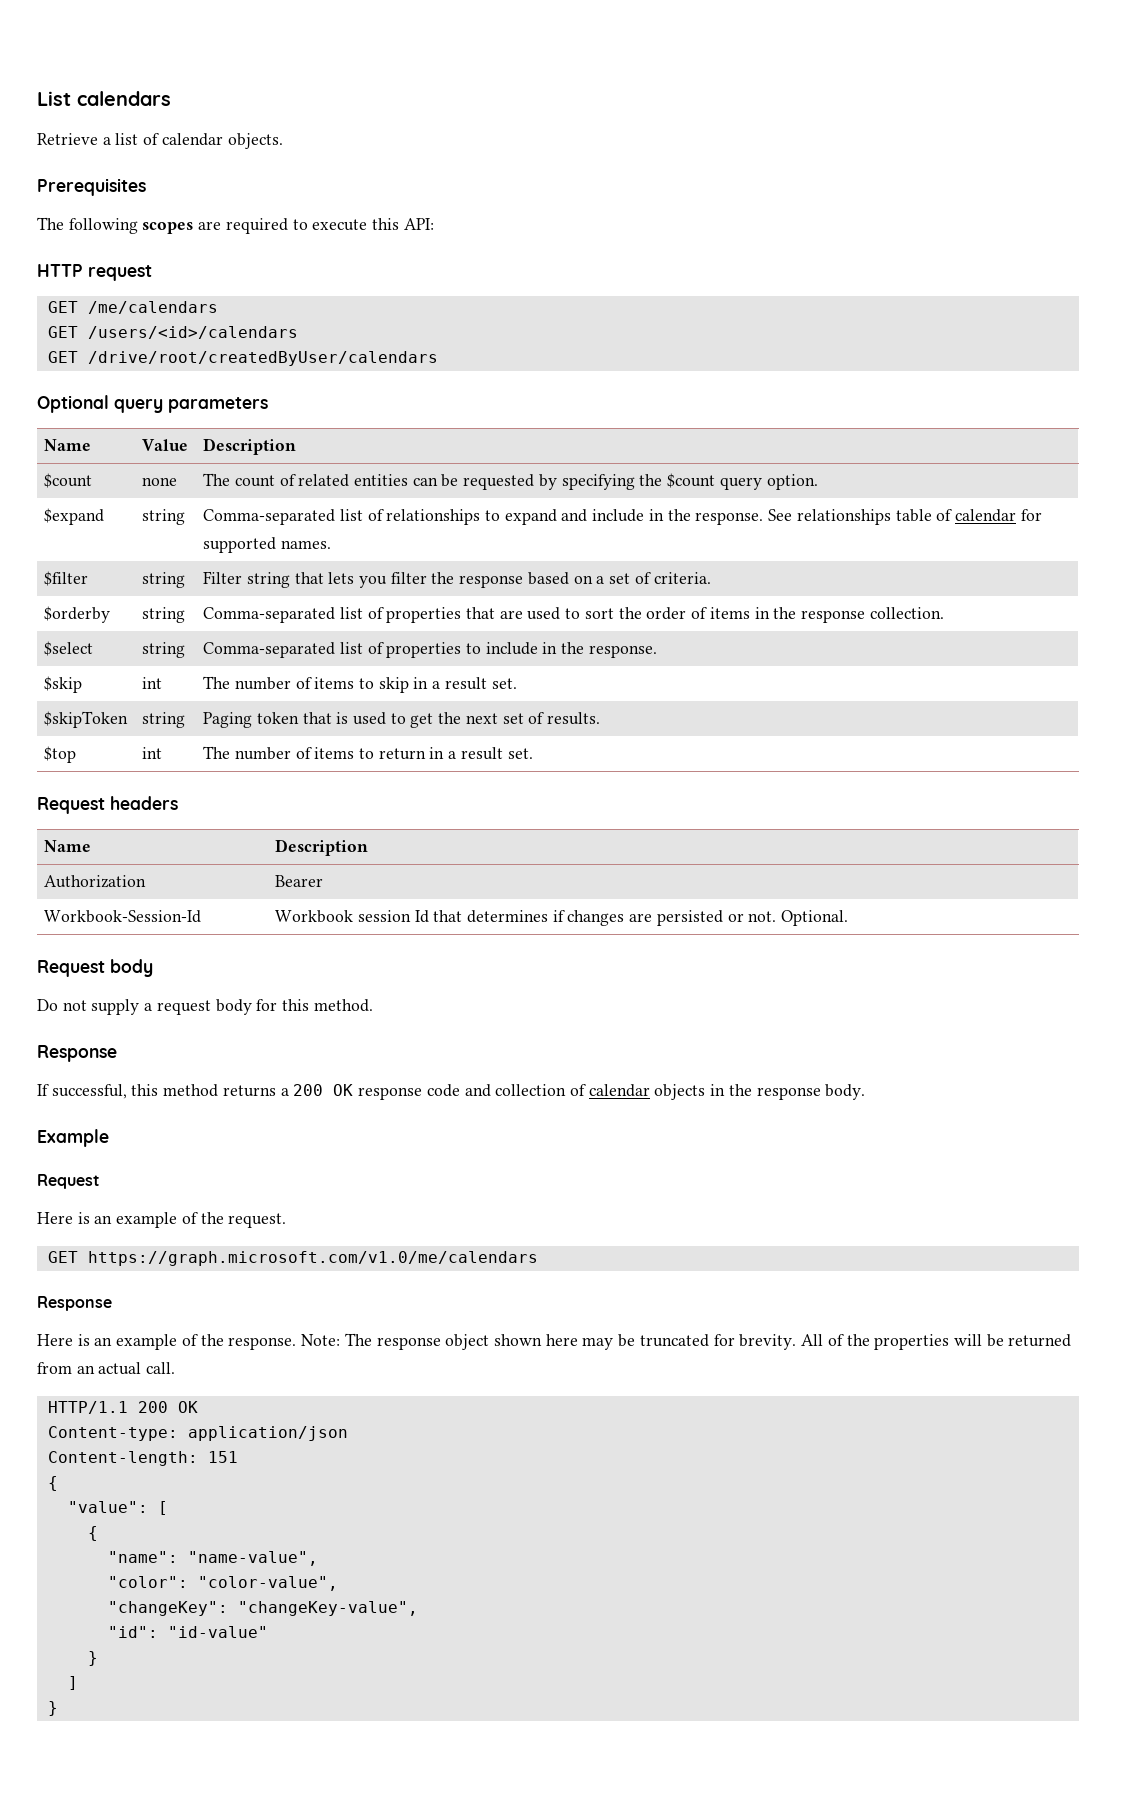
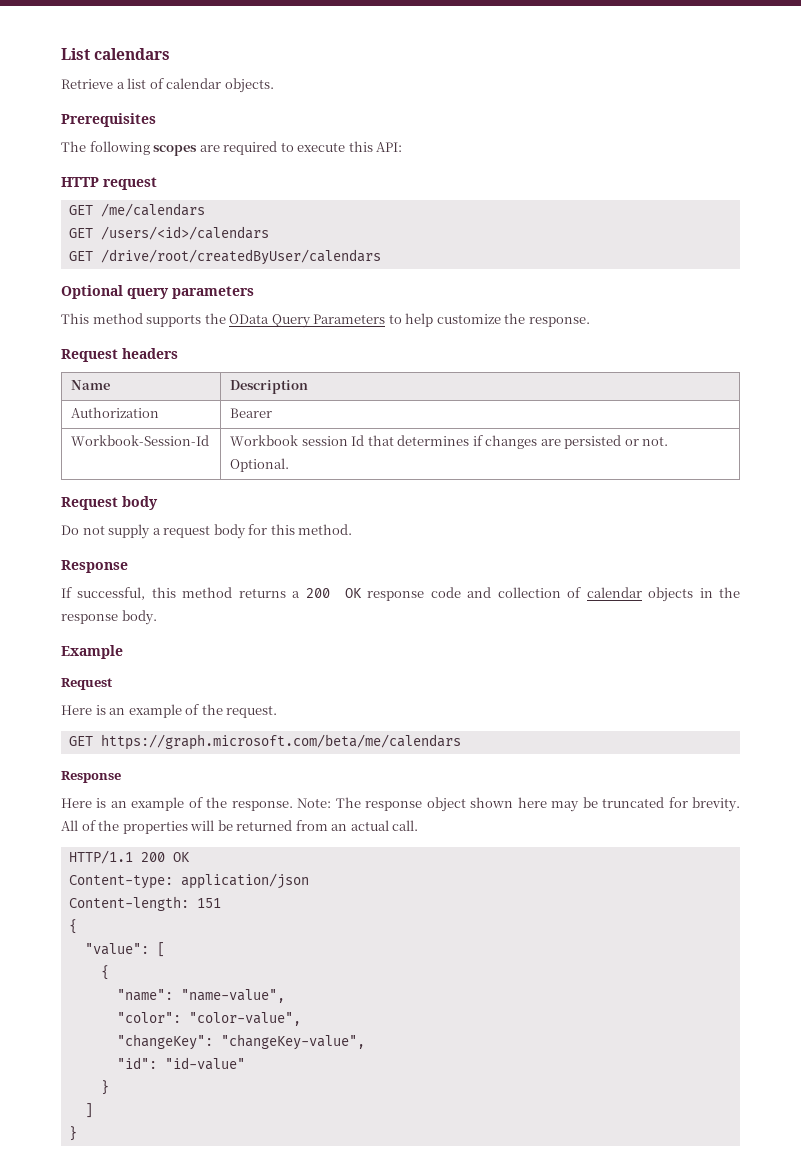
[44,439,92,451] [142,439,189,451] [203,438,297,455] [44,473,93,488] [142,477,178,486] [203,473,818,490] [44,508,105,525] [142,509,186,525] [203,509,1042,525] [203,537,331,553] [44,571,89,586] [142,572,186,588] [203,571,711,588] [44,606,111,623] [142,607,186,623] [203,607,944,623] [44,641,94,656] [142,642,186,658] [203,642,657,658] [44,676,83,693] [142,677,163,689] [203,676,517,693] [44,711,129,728] [142,712,186,728] [203,712,601,728] [44,746,77,763] [142,747,163,759] [203,746,533,760] // Name | Value | Description // $count | none | The count of related entities can be requested by specifying the $count query option. // $expand | string | Comma-separated list of relationships to expand and include in the response. See relationships table of calendar for supported names. // $filter | string | Filter string that lets you filter the response based on a set of criteria. // $orderby | string | Comma-separated list of properties that are used to sort the order of items in the response collection. // $select | string | Comma-separated list of properties to include in the response. // $skip | int | The number of items to skip in a result set. // $skipToken | string | Paging token that is used to get the next set of results. // $top | int | The number of items to return in a result set. -> [61,313,590,328] // This method supports the OData Query Parameters to help customize the response.
[87,1251,538,1266] https://graph.microsoft.com/v1.0/me/calendars -> [100,734,461,750] https://graph.microsoft.com/beta/me/calendars

